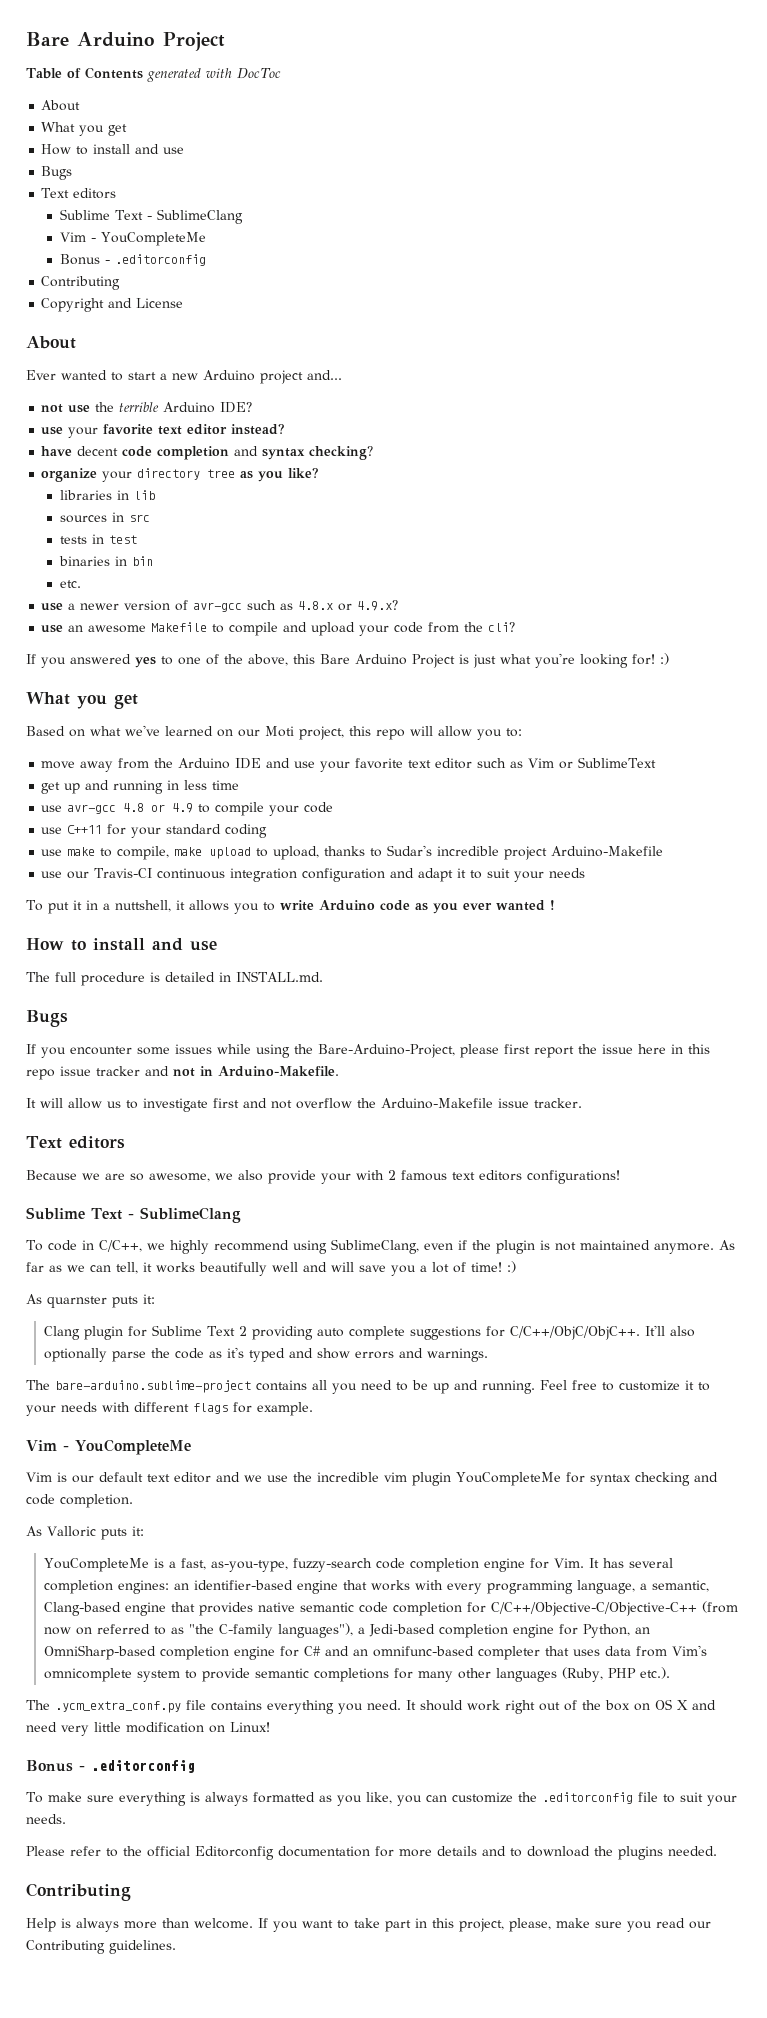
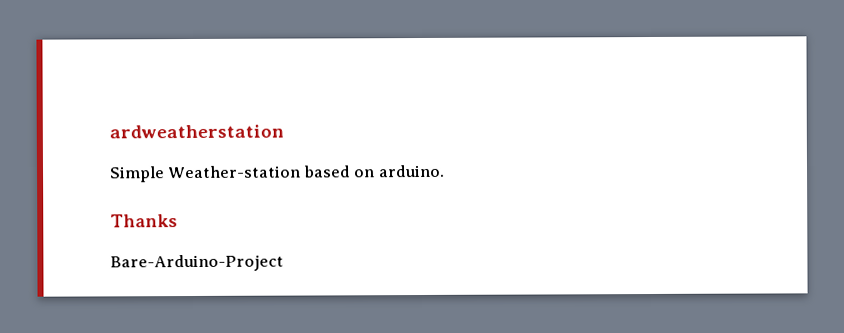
[26,32,225,51] [26,67,281,82] [41,100,81,111] [41,122,128,136] [41,144,185,155] [41,166,73,180] [41,188,117,199] [59,209,243,224] [59,232,206,246] [59,254,206,266] [41,276,121,290] [41,298,184,312] [26,336,76,349] [26,370,342,384] [41,402,253,413] [41,424,286,438] [41,446,374,460] [41,468,320,482] [59,490,155,500] [59,512,150,523] [59,534,137,544] [58,556,153,566] [59,580,81,588] [41,600,399,612] [41,622,516,636] [26,653,669,668] [26,692,138,709] [26,725,522,740] [41,757,657,772] [41,780,240,794] [41,802,334,816] [41,824,268,838] [41,845,664,860] [41,868,586,882] [26,900,555,914] [26,938,217,951] [26,971,323,986] [26,1010,68,1027] [26,1044,710,1058] [26,1066,339,1080] [26,1098,582,1112] [26,1136,125,1149] [26,1170,620,1184] [26,1207,241,1223] [26,1239,735,1254] [26,1261,516,1276] [26,1294,155,1308] [44,1325,696,1340] [44,1347,489,1362] [26,1380,710,1394] [26,1402,313,1416] [26,1439,191,1455] [26,1472,718,1486] [26,1494,133,1508] [26,1526,144,1540] [44,1558,674,1572] [44,1580,710,1594] [44,1601,739,1616] [44,1623,651,1638] [44,1645,708,1660] [44,1667,671,1682] [26,1699,716,1714] [26,1722,270,1736] [26,1760,195,1773] [26,1792,737,1806] [26,1814,66,1824] [26,1846,717,1860] [26,1883,131,1901] [26,1918,711,1932] [26,1940,176,1954] Bare Arduino Project // Table of Contents generated with DocToc // About // What you get // How to install and use // Bugs // Text editors // Sublime Text - SublimeClang // Vim - YouCompleteMe // Bonus - .editorconfig // Contributing // Copyright and License // About // Ever wanted to start a new Arduino project and... // not use the terrible Arduino IDE? // use your favorite text editor instead? // have decent code completion and syntax checking? // organize your directory tree as you like? // libraries in lib // sources in src // tests in test // binaries in bin // etc. // use a newer version of avr-gcc such as 4.8.x or 4.9.x? // use an awesome Makefile to compile and upload your code from the cli? // If you answered yes to one of the above, this Bare Arduino Project is just what you're looking for! :) // What you get // Based on what we've learned on our Moti project, this repo will allow you to: // move away from the Arduino IDE and use your favorite text editor such as Vim or SublimeText // get up and running in less time // use avr-gcc 4.8 or 4.9 to compile your code // use C++11 for your standard coding // use make to compile, make upload to upload, thanks to Sudar's incredible project Arduino-Makefile // use our Travis-CI continuous integration configuration and adapt it to suit your needs // To put it in a nuttshell, it allows you to write Arduino code as you ever wanted ! // How to install and use // The full procedure is detailed in INSTALL.md. // Bugs // If you encounter some issues while using the Bare-Arduino-Project, please first report the issue here in this repo issue tracker and not in Arduino-Makefile. // It will allow us to investigate first and not overflow the Arduino-Makefile issue tracker. // Text editors // Because we are so awesome, we also provide your with 2 famous text editors configurations! // Sublime Text - SublimeClang // To code in C/C++, we highly recommend using SublimeClang, even if the plugin is not maintained anymore. As far as we can tell, it works beautifully well and will save you a lot of time! :) // As quarnster puts it: // Clang plugin for Sublime Text 2 providing auto complete suggestions for C/C++/ObjC/ObjC++. It'll also optionally parse the code as it's typed and show errors and warnings. // The bare-arduino.sublime-project contains all you need to be up and running. Feel free to customize it to your needs with different flags for example. // Vim - YouCompleteMe // Vim is our default text editor and we use the incredible vim plugin YouCompleteMe for syntax checking and code completion. // As Valloric puts it: // YouCompleteMe is a fast, as-you-type, fuzzy-search code completion engine for Vim. It has several completion engines: an identifier-based engine that works with every programming language, a semantic, Clang-based engine that provides native semantic code completion for C/C++/Objective-C/Objective-C++ (from now on referred to as "the C-family languages"), a Jedi-based completion engine for Python, an OmniSharp-based completion engine for C# and an omnifunc-based completer that uses data from Vim's omnicomplete system to provide semantic completions for many other languages (Ruby, PHP etc.). // The .ycm_extra_conf.py file contains everything you need. It should work right out of the box on OS X and need very little modification on Linux! // Bonus - .editorconfig // To make sure everything is always formatted as you like, you can customize the .editorconfig file to suit your needs. // Please refer to the official Editorconfig documentation for more details and to download the plugins needed. // Contributing // Help is always more than welcome. If you want to take part in this project, please, make sure you read our Contributing guidelines. -> [109,124,284,139] [109,164,445,183] [110,214,178,228] [110,254,284,272] ardweatherstation // Simple Weather-station based on arduino. // Thanks // Bare-Arduino-Project

